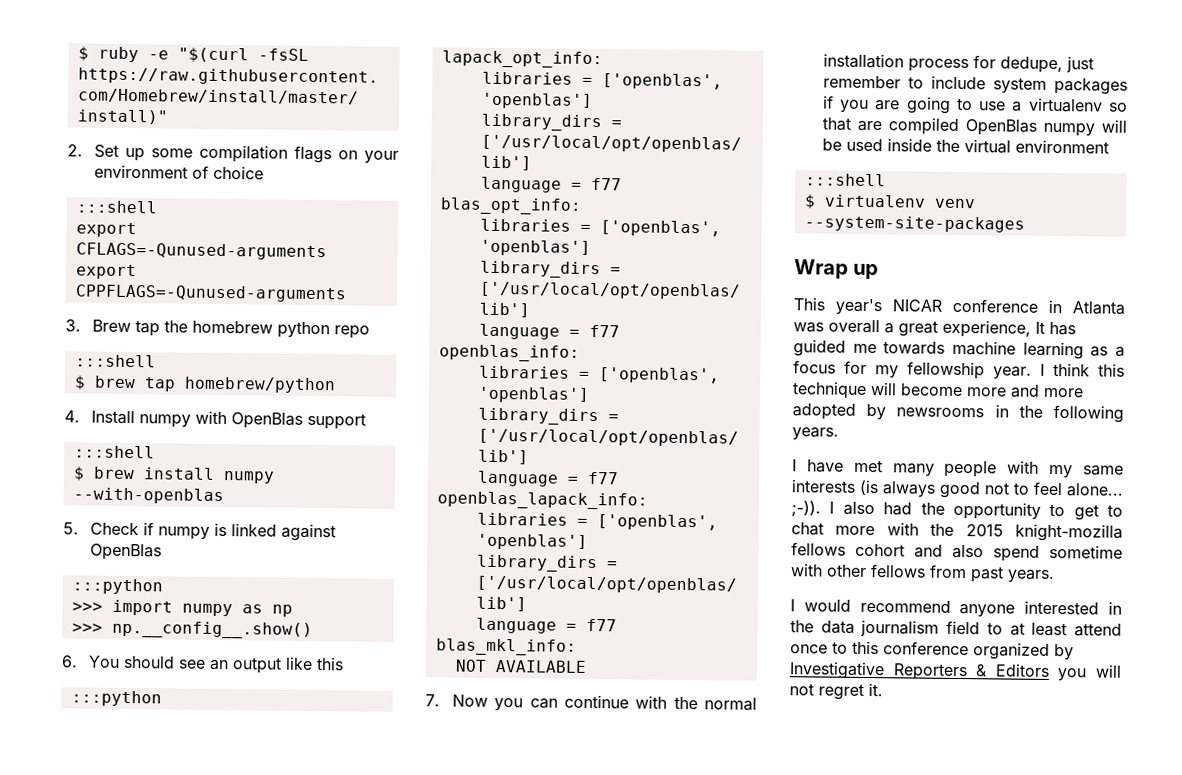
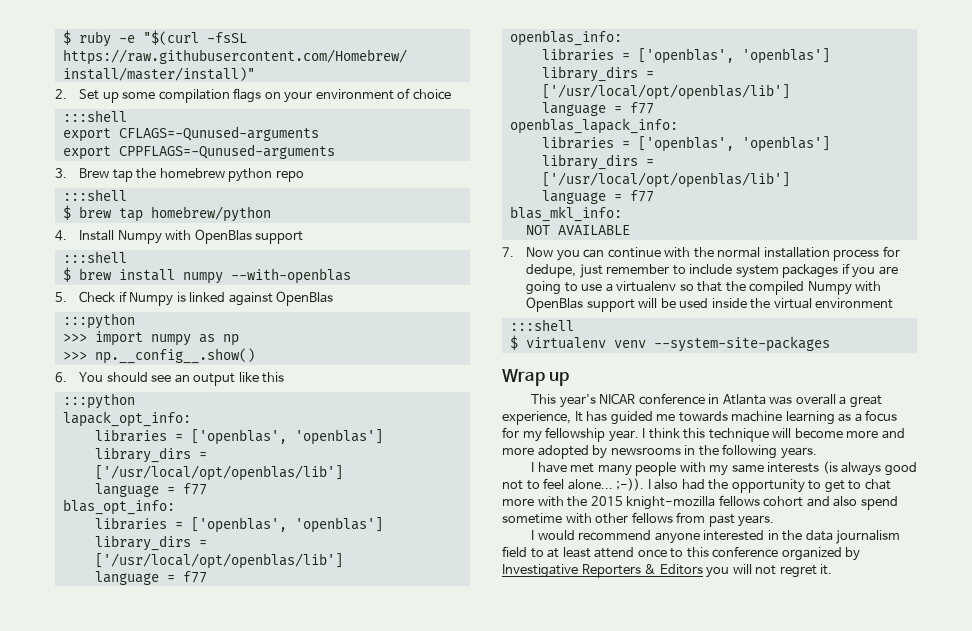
[138,414,191,428] numpy -> [117,230,162,244] Numpy
[157,526,210,540] numpy -> [129,292,174,306] Numpy
[856,117,1095,137] are compiled OpenBlas numpy -> [725,281,882,295] [526,297,635,312] the compiled Numpy with OpenBlas support

